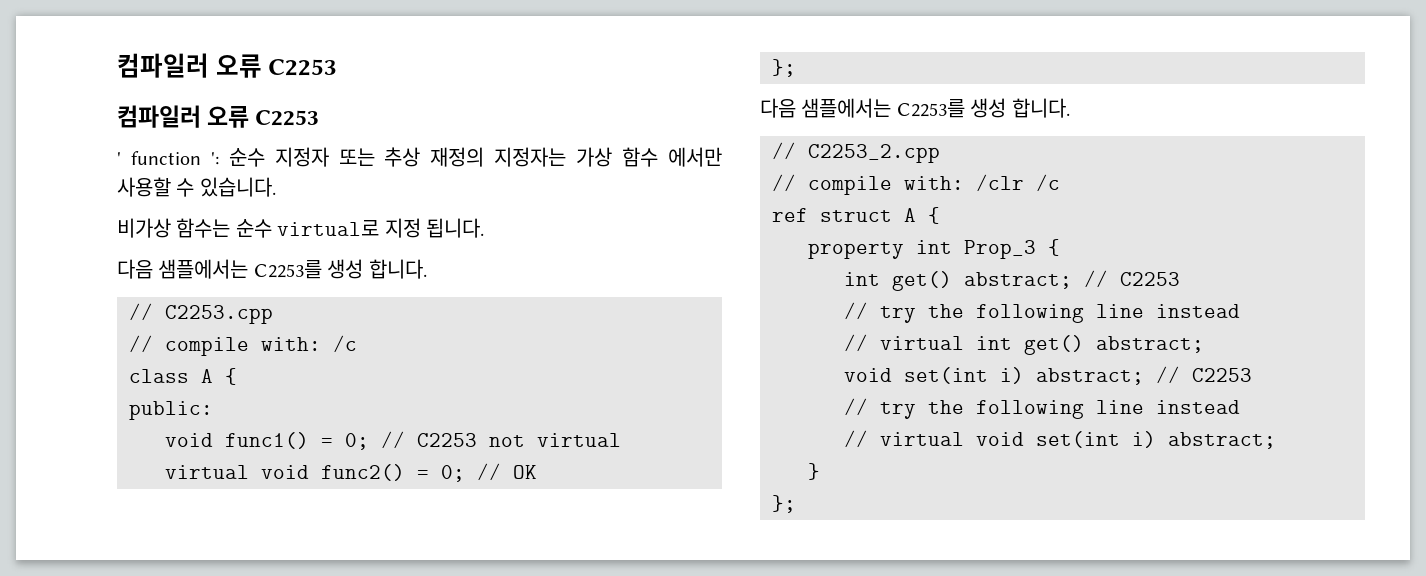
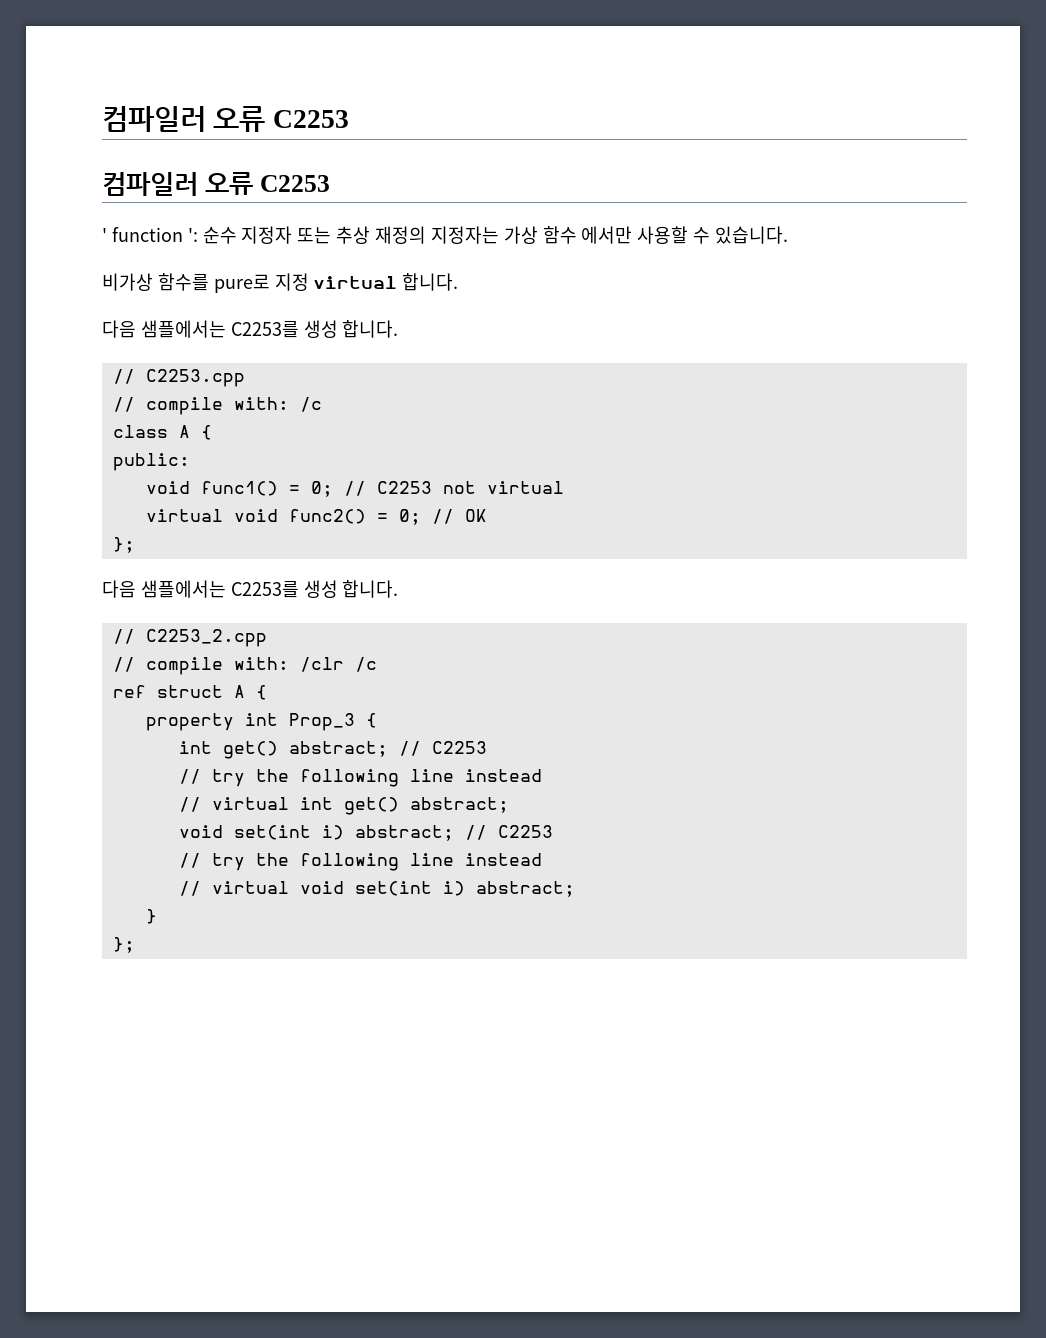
[176,218,484,238] 함수는 순수 virtual로 지정 됩니다. -> [157,273,459,293] 함수를 pure로 지정 virtual 합니다.

